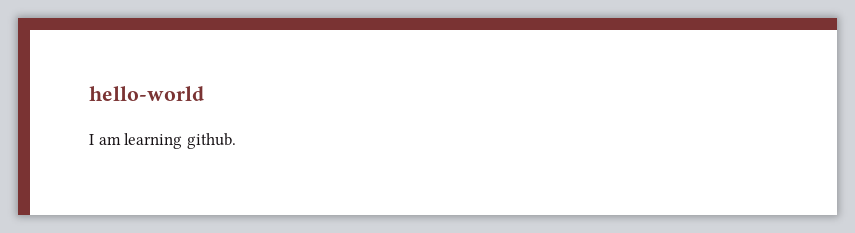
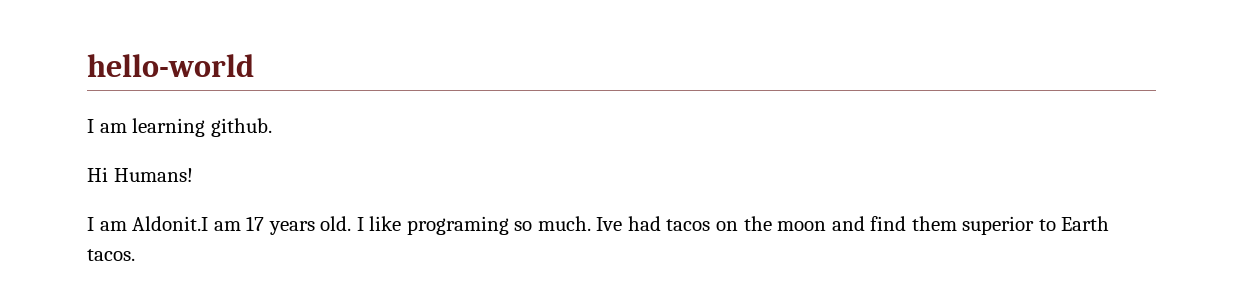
(236, 141) none -> [87,167,193,182] [87,216,1110,235] [87,249,135,261] // Hi Humans! // I am Aldonit.I am 17 years old. I like programing so much. Ive had tacos on the moon and find them superior to Earth tacos.

